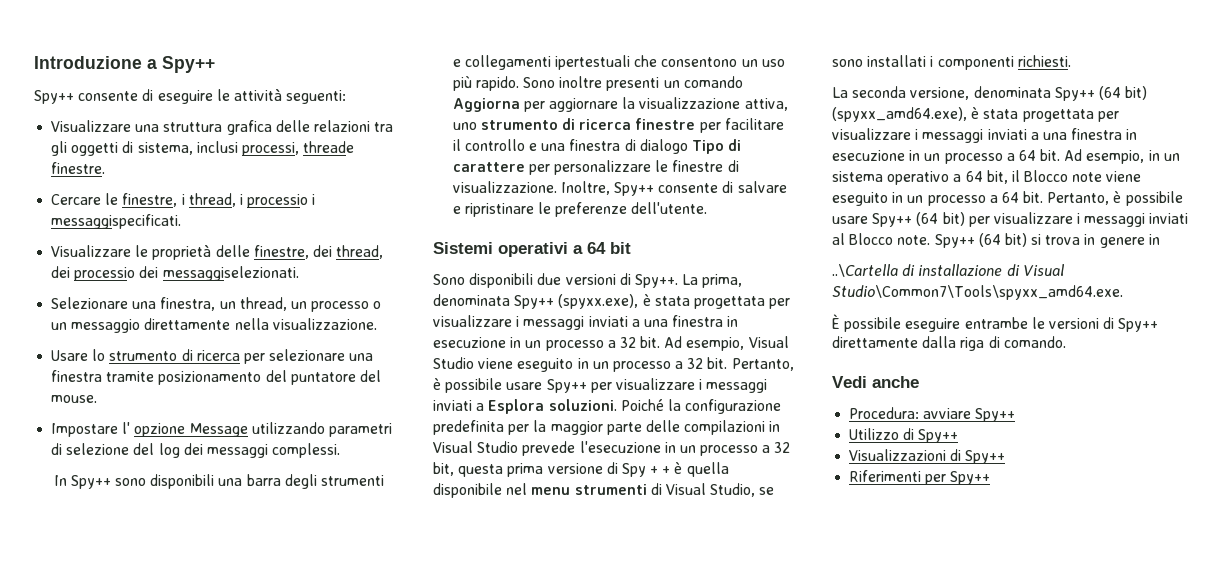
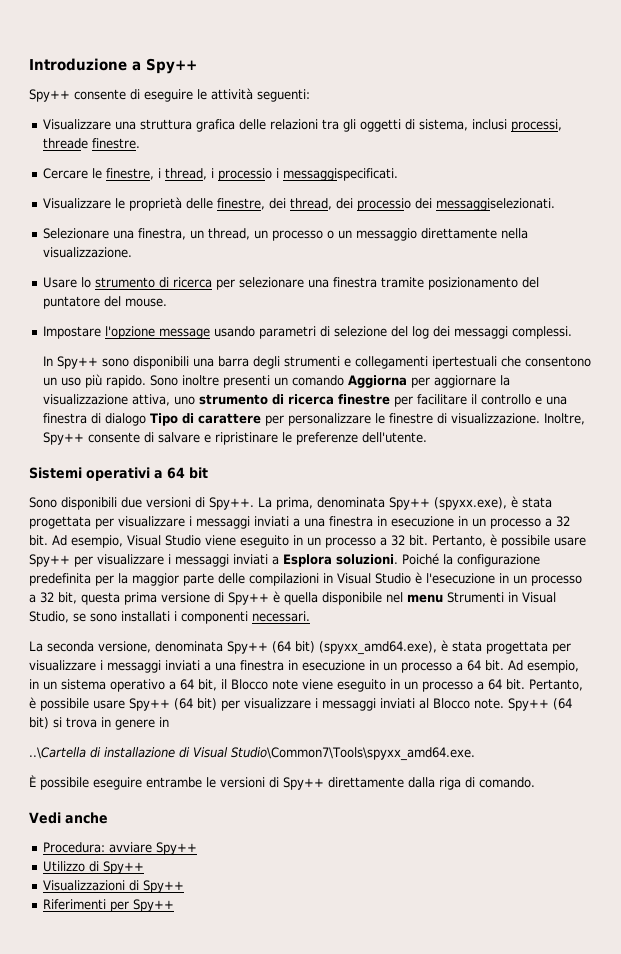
[122,422,325,437] l' opzione Message utilizzando -> [104,326,255,339] l'opzione message usando
[522,441,576,456] prevede -> [415,572,422,584] è
[621,463,671,477] Spy + + -> [228,592,269,605] Spy++
[574,483,662,495] strumenti di -> [447,592,518,603] Strumenti in
[1017,55,1071,67] richiesti. -> [252,611,310,622] necessari.

